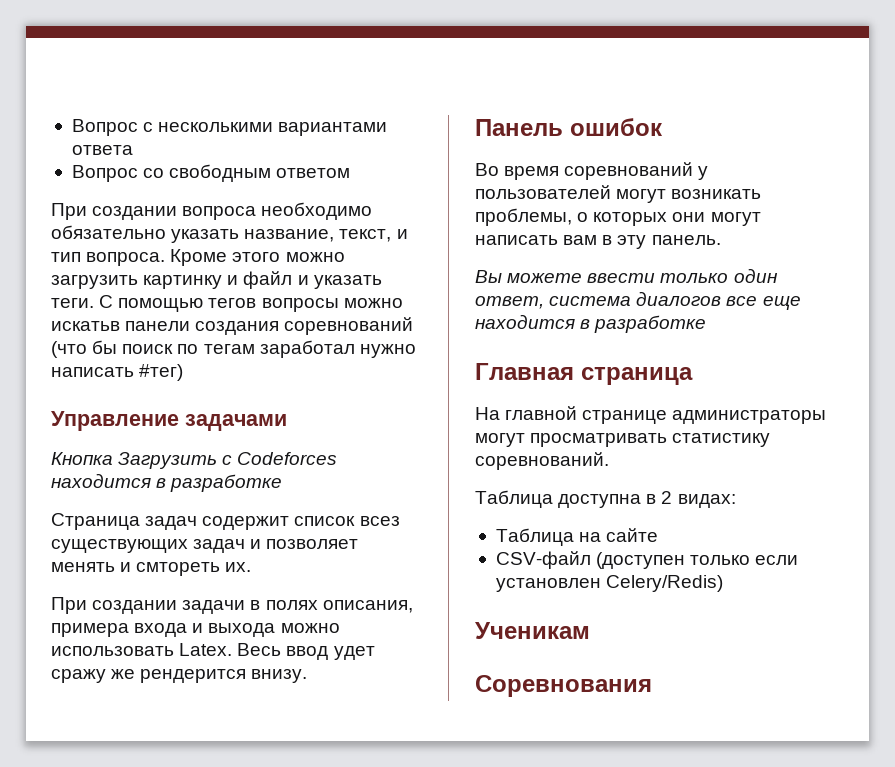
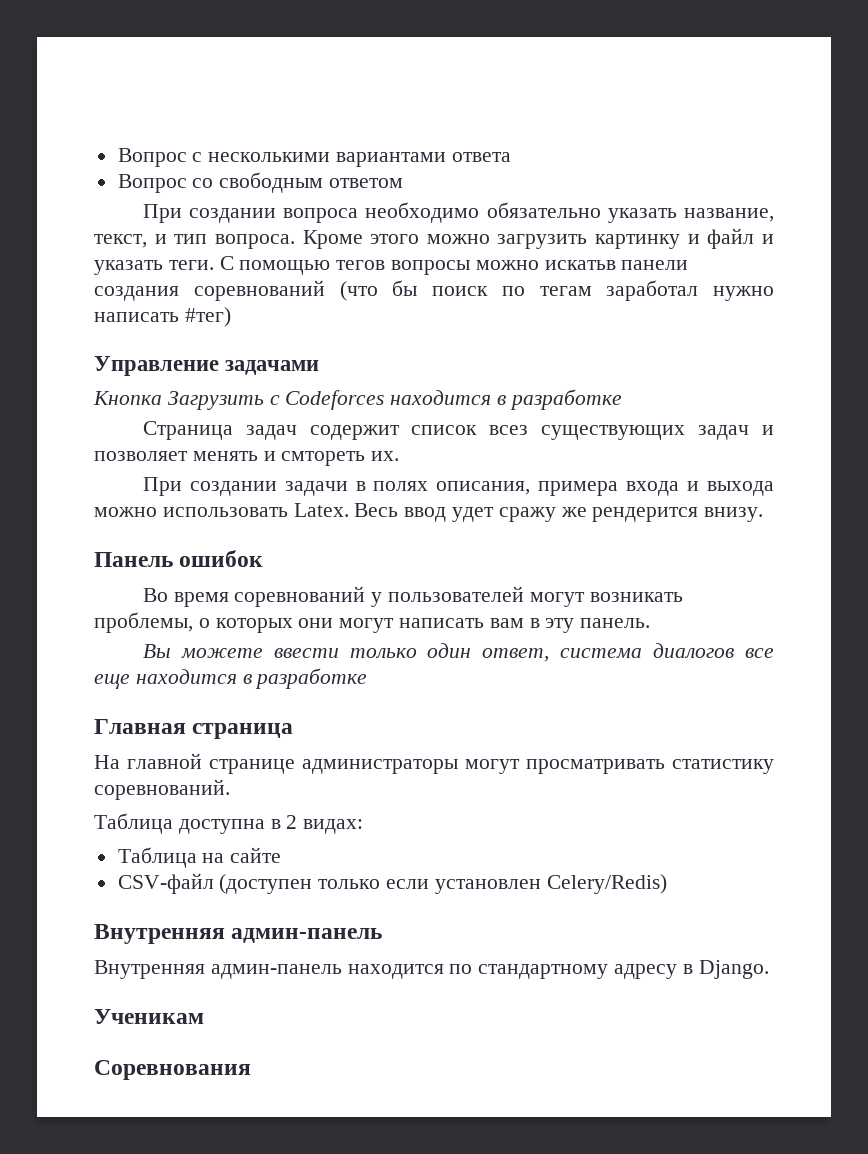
(724, 583) none -> [94,924,383,944] [94,960,769,979] // Внутренняя админ-панель // Внутренняя админ-панель находится по стандартному адресу в Django.

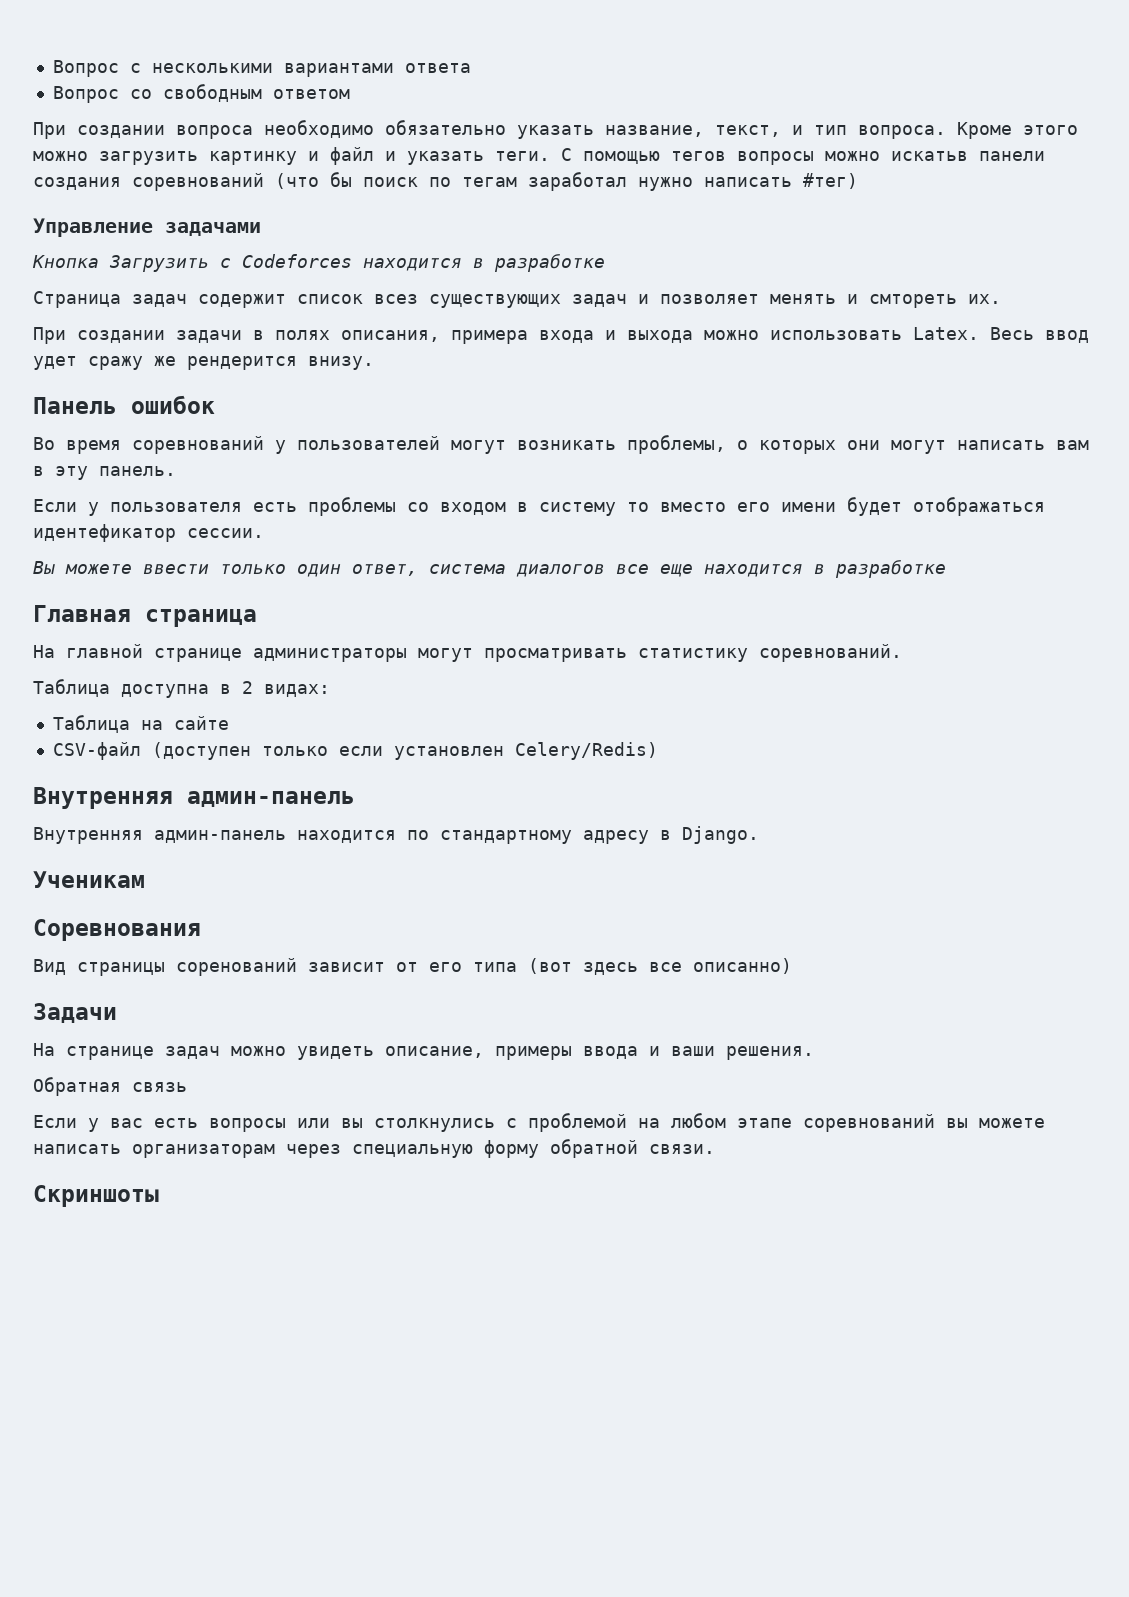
(651, 623) none -> [33,497,1045,516] [33,524,264,542] // Если у пользователя есть проблемы со входом в систему то вместо его имени будет отображаться идентефикатор сессии.
(251, 1070) none -> [33,958,792,976] [33,1003,117,1023] [33,1043,814,1060] [33,1077,187,1096] [33,1113,1045,1132] [33,1139,715,1158] [33,1185,159,1207] // Вид страницы соренований зависит от его типа (вот здесь все описанно) // Задачи // На странице задач можно увидеть описание, примеры ввода и ваши решения. // Обратная связь // Если у вас есть вопросы или вы столкнулись с проблемой на любом этапе соревнований вы можете написать организаторам через специальную форму обратной связи. // Скриншоты

